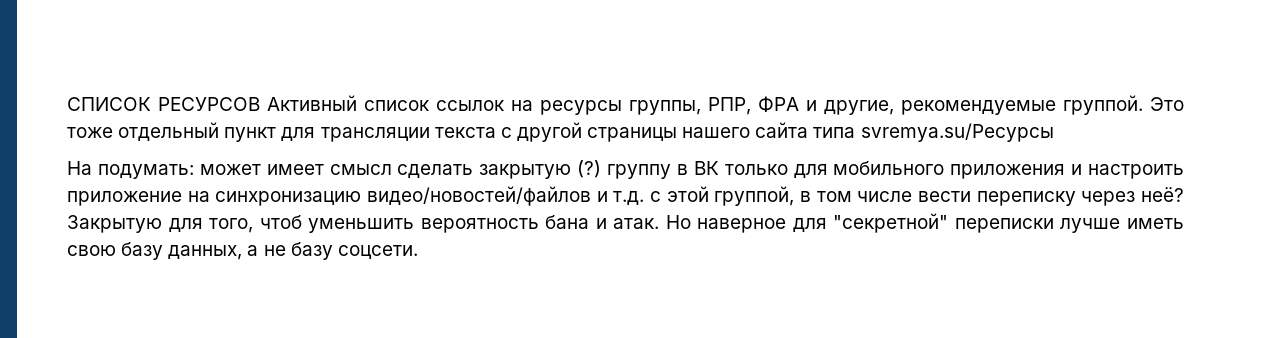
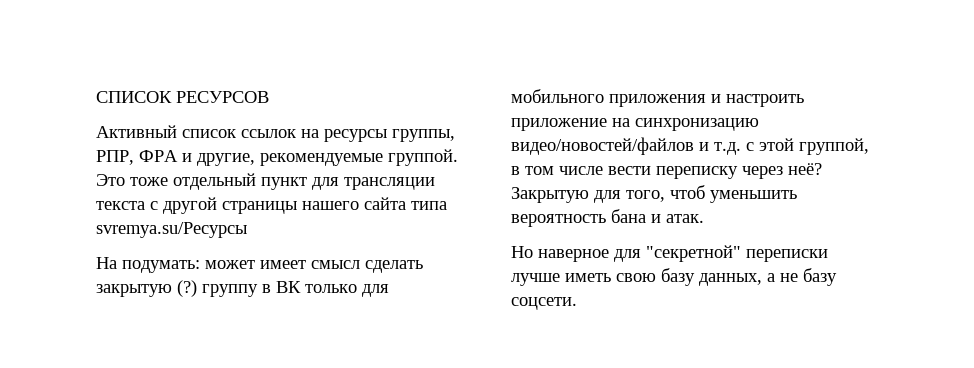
(260, 104) none -> (269, 97) //
(660, 223) none -> (704, 218) //

